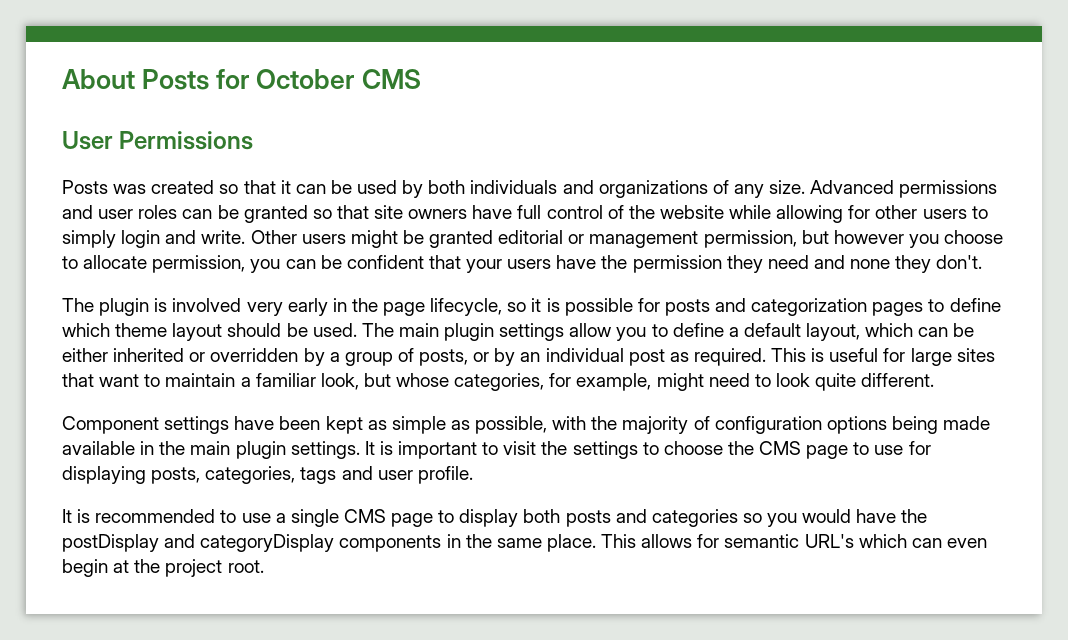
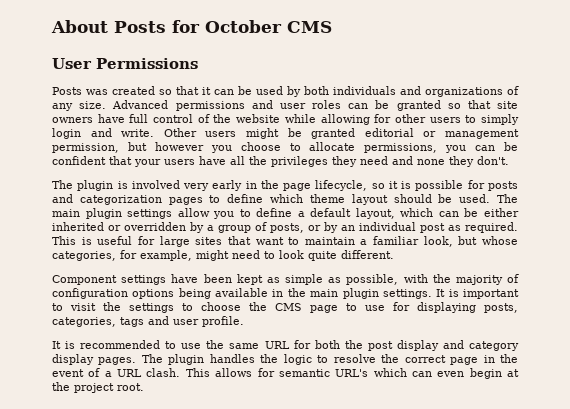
[152,255,246,273] permission, -> [364,143,438,153] permissions,
[601,255,722,273] the permission -> [230,156,328,167] all the privileges
[943,416,991,430] made -> (211, 293) none
[275,509,928,527] [62,534,596,552] a single CMS page to display both posts and categories so you would have the postDisplay and categoryDisplay components in the same place. -> [206,340,519,351] [52,354,518,365] [52,368,181,377] the same URL for both the post display and category display pages. The plugin handles the logic to resolve the correct page in the event of a URL clash.

